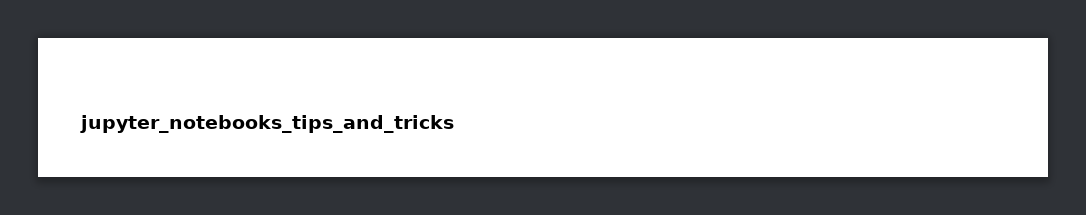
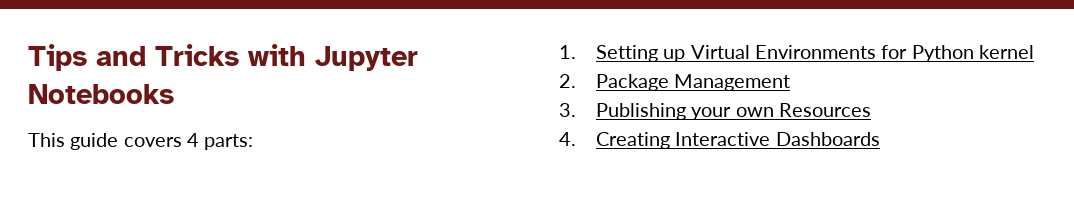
[80,115,454,133] jupyter_notebooks_tips_and_tricks -> [28,44,418,71] [28,84,174,104] [28,133,254,150] [559,45,1034,62] [559,74,791,91] [559,103,871,120] [559,132,880,149] Tips and Tricks with Jupyter Notebooks // This guide covers 4 parts: // 1. Setting up Virtual Environments for Python kernel // 2. Package Management // 3. Publishing your own Resources // 4. Creating Interactive Dashboards

